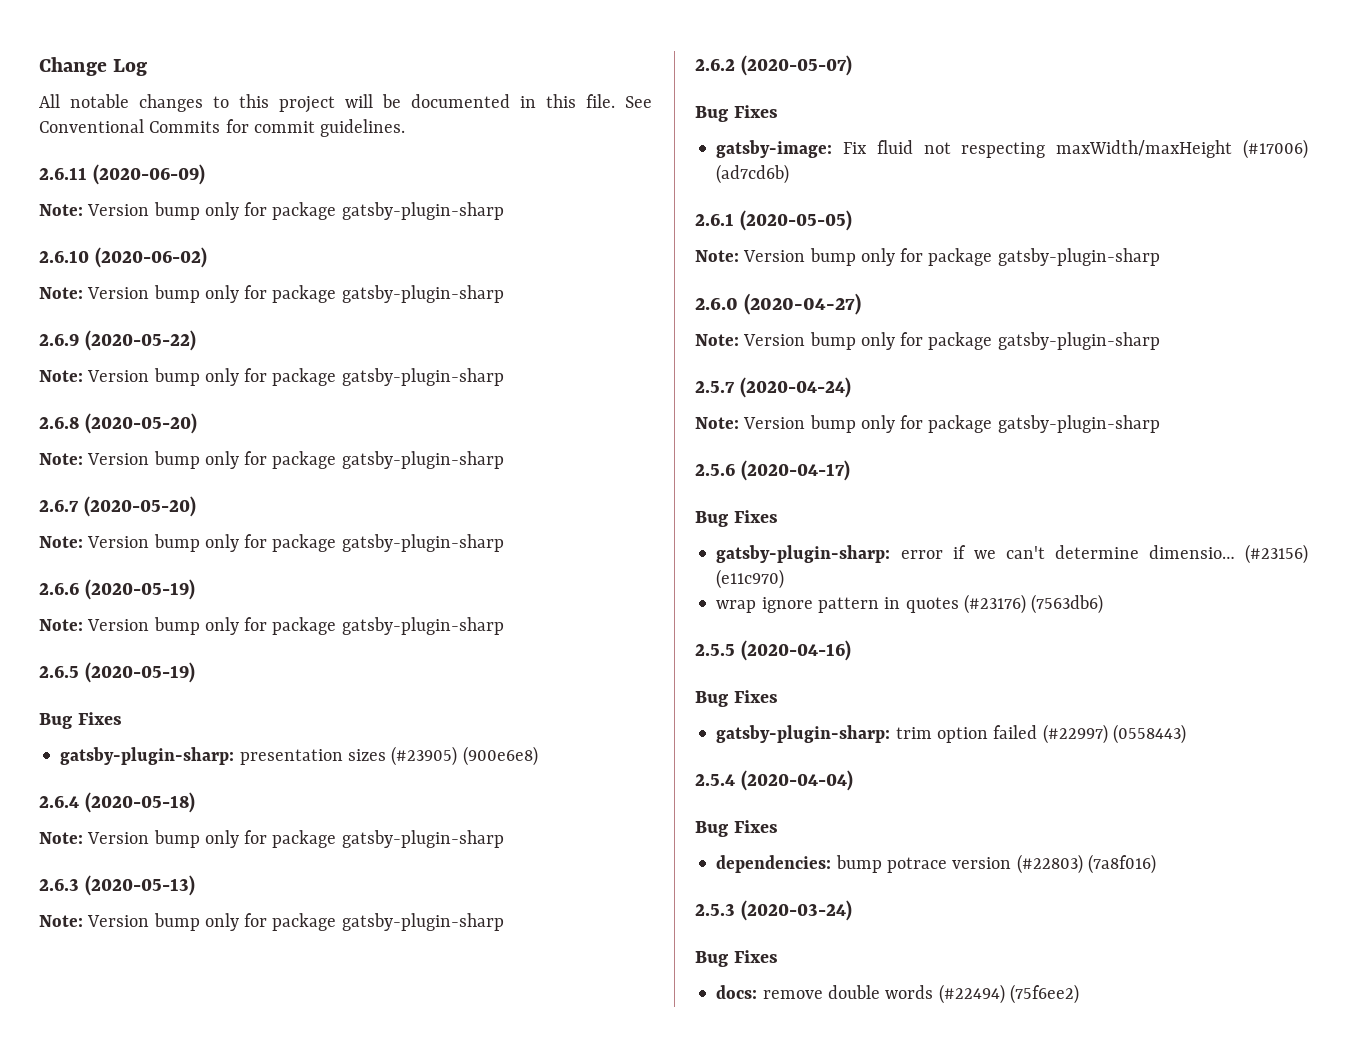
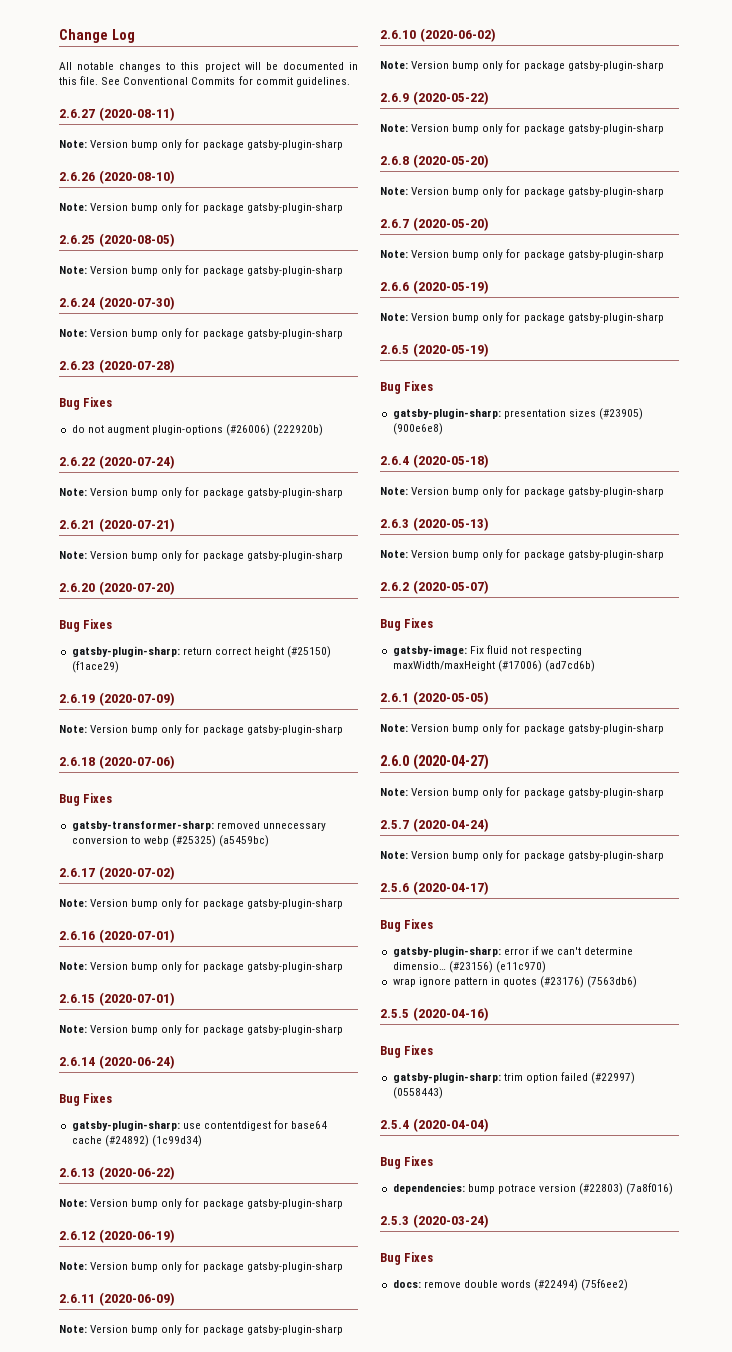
(406, 128) none -> [59,107,175,121] [59,139,343,150] [59,170,175,184] [59,202,343,213] [59,233,175,247] [59,265,343,276] [59,296,175,310] [59,328,343,339] [59,359,175,373] [59,397,113,410] [71,424,324,436] [59,455,175,469] [59,487,343,498] [59,518,175,532] [59,550,343,561] [59,581,175,595] [59,619,113,632] [71,646,332,658] [71,661,119,673] [59,692,175,706] [59,724,343,735] [59,755,175,769] [59,793,113,806] [71,821,326,831] [71,835,270,847] [59,866,175,880] [59,898,343,909] [59,929,175,943] [59,961,343,972] [59,992,175,1006] [59,1024,343,1035] [59,1055,175,1069] [59,1093,113,1106] [71,1120,328,1131] [71,1135,202,1147] [59,1166,175,1180] [59,1198,343,1209] [59,1229,175,1243] [59,1261,343,1272] // 2.6.27 (2020-08-11) // Note: Version bump only for package gatsby-plugin-sharp // 2.6.26 (2020-08-10) // Note: Version bump only for package gatsby-plugin-sharp // 2.6.25 (2020-08-05) // Note: Version bump only for package gatsby-plugin-sharp // 2.6.24 (2020-07-30) // Note: Version bump only for package gatsby-plugin-sharp // 2.6.23 (2020-07-28) // Bug Fixes // do not augment plugin-options (#26006) (222920b) // 2.6.22 (2020-07-24) // Note: Version bump only for package gatsby-plugin-sharp // 2.6.21 (2020-07-21) // Note: Version bump only for package gatsby-plugin-sharp // 2.6.20 (2020-07-20) // Bug Fixes // gatsby-plugin-sharp: return correct height (#25150) (f1ace29) // 2.6.19 (2020-07-09) // Note: Version bump only for package gatsby-plugin-sharp // 2.6.18 (2020-07-06) // Bug Fixes // gatsby-transformer-sharp: removed unnecessary conversion to webp (#25325) (a5459bc) // 2.6.17 (2020-07-02) // Note: Version bump only for package gatsby-plugin-sharp // 2.6.16 (2020-07-01) // Note: Version bump only for package gatsby-plugin-sharp // 2.6.15 (2020-07-01) // Note: Version bump only for package gatsby-plugin-sharp // 2.6.14 (2020-06-24) // Bug Fixes // gatsby-plugin-sharp: use contentdigest for base64 cache (#24892) (1c99d34) // 2.6.13 (2020-06-22) // Note: Version bump only for package gatsby-plugin-sharp // 2.6.12 (2020-06-19) // Note: Version bump only for package gatsby-plugin-sharp

